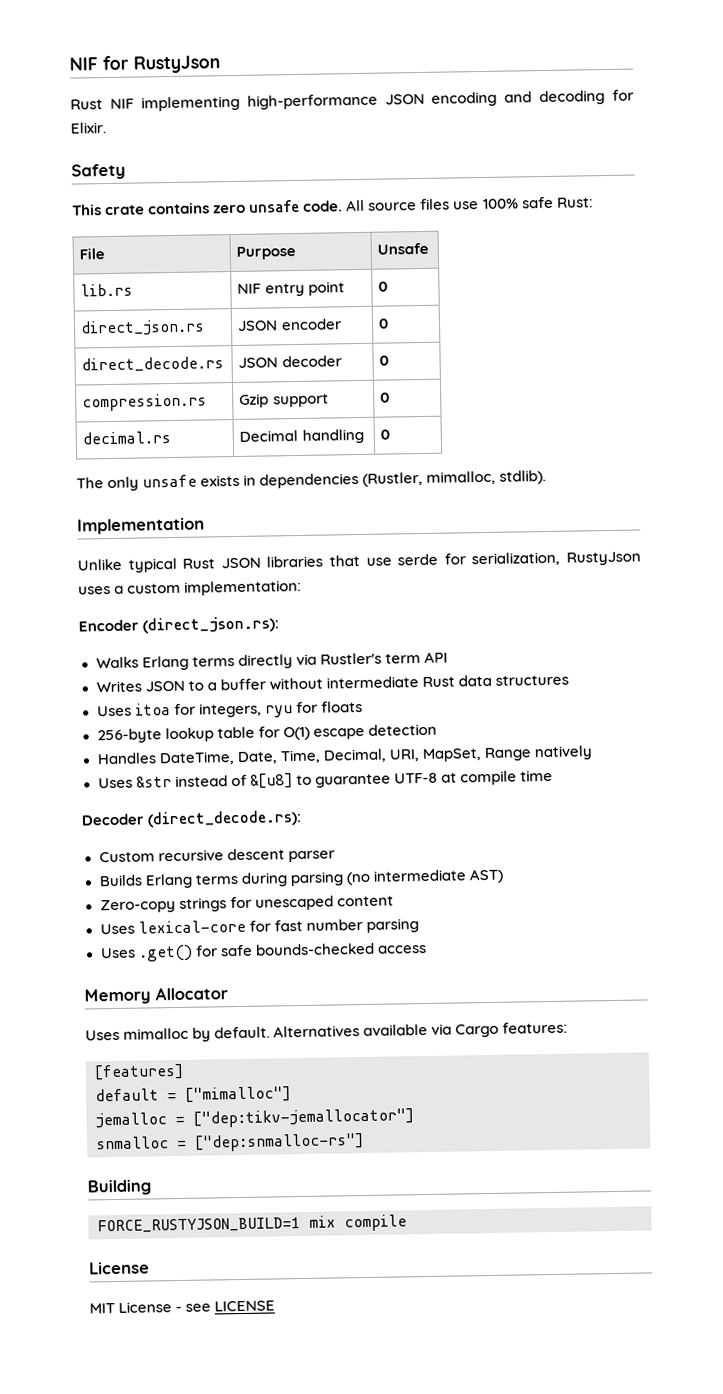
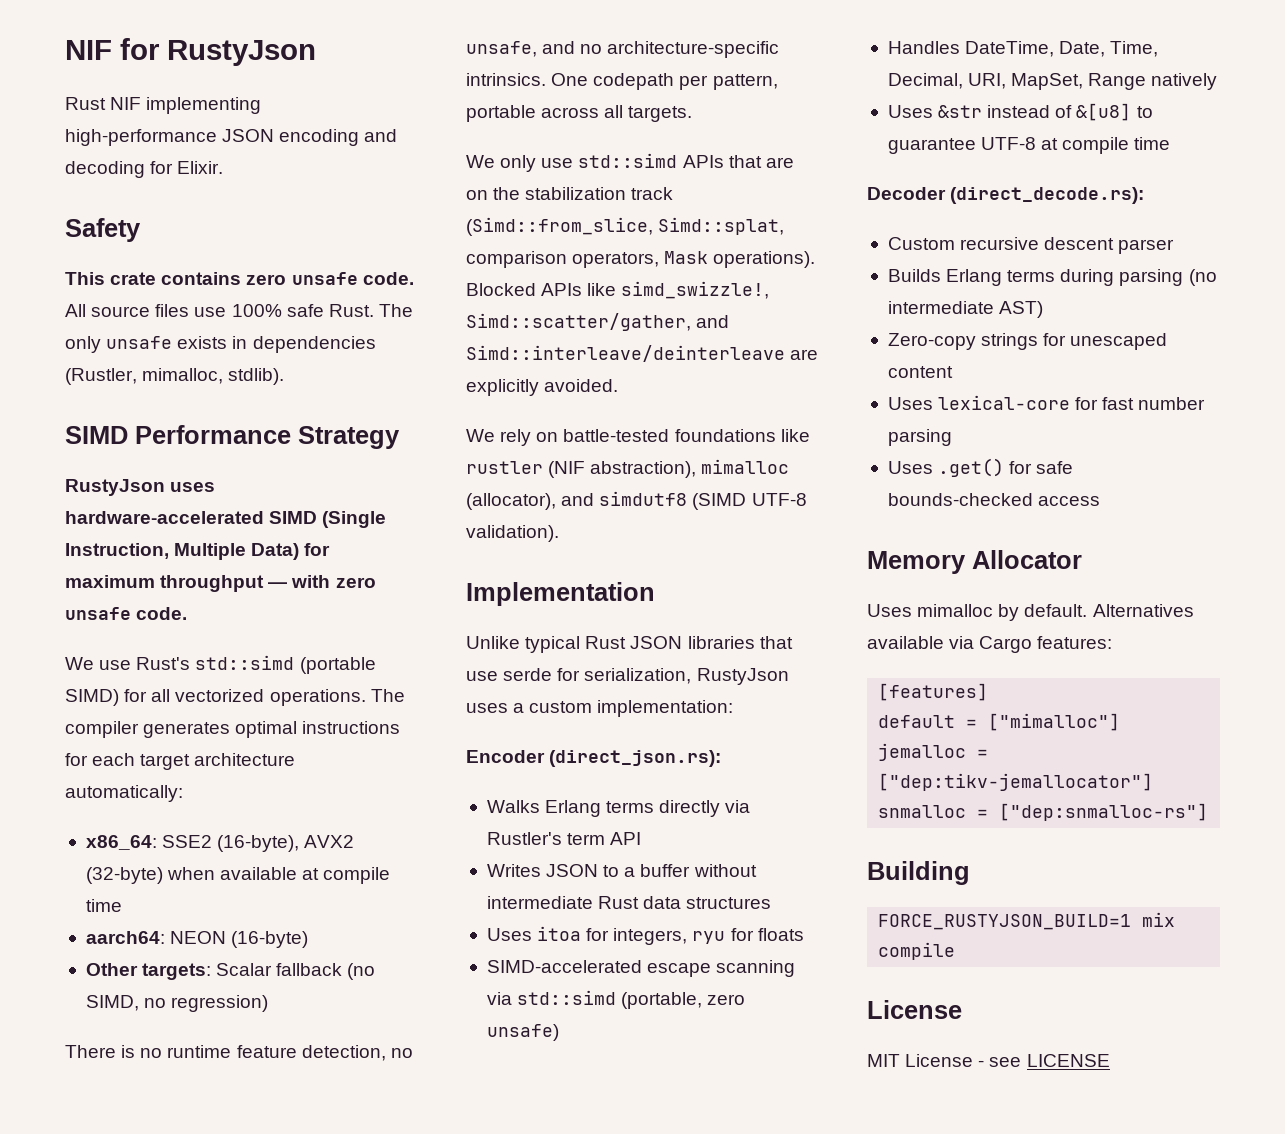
[556,197,594,208] [79,248,106,260] [236,245,297,260] [377,242,430,255] [80,283,134,297] [237,281,345,297] [378,281,389,292] [80,319,206,337] [237,318,342,331] [378,318,390,329] [81,356,225,373] [238,355,342,368] [379,355,390,366] [82,393,208,412] [239,393,329,408] [380,392,391,403] [82,431,172,445] [239,428,364,444] [380,429,391,440] Rust: // File | Purpose | Unsafe // lib.rs | NIF entry point | 0 // direct_json.rs | JSON encoder | 0 // direct_decode.rs | JSON decoder | 0 // compression.rs | Gzip support | 0 // decimal.rs | Decimal handling | 0 // -> [328,304,374,317] Rust.
(547, 477) none -> [65,425,400,449] [65,479,216,496] [65,511,387,528] [65,543,331,560] [65,575,376,592] [65,607,188,620] [65,655,376,674] [65,689,405,706] [65,721,401,738] [65,753,296,770] [65,785,183,802] [85,835,355,852] [85,867,391,884] [85,899,122,912] [85,931,309,948] [85,963,376,980] [85,995,269,1012] [65,1045,413,1061] [466,41,780,58] [466,73,778,90] [466,105,693,122] [466,153,794,172] [466,187,674,200] [466,217,785,236] [466,251,816,268] [466,281,770,299] [466,313,730,331] [466,345,819,362] [466,379,619,396] [466,429,810,446] [466,459,790,478] [466,491,807,510] [466,525,559,542] // SIMD Performance Strategy // RustyJson uses hardware-accelerated SIMD (Single Instruction, Multiple Data) for maximum throughput — with zero unsafe code. // We use Rust's std::simd (portable SIMD) for all vectorized operations. The compiler generates optimal instructions for each target architecture automatically: // x86_64: SSE2 (16-byte), AVX2 (32-byte) when available at compile time // aarch64: NEON (16-byte) // Other targets: Scalar fallback (no SIMD, no regression) // There is no runtime feature detection, no unsafe, and no architecture-specific intrinsics. One codepath per pattern, portable across all targets. // We only use std::simd APIs that are on the stabilization track (Simd::from_slice, Simd::splat, comparison operators, Mask operations). Blocked APIs like simd_swizzle!, Simd::scatter/gather, and Simd::interleave/deinterleave are explicitly avoided. // We rely on battle-tested foundations like rustler (NIF abstraction), mimalloc (allocator), and simdutf8 (SIMD UTF-8 validation).
[96,723,437,744] 256-byte lookup table for O(1) escape detection -> [486,960,796,977] [486,990,746,1009] [486,1024,559,1041] SIMD-accelerated escape scanning via std::simd (portable, zero unsafe)

